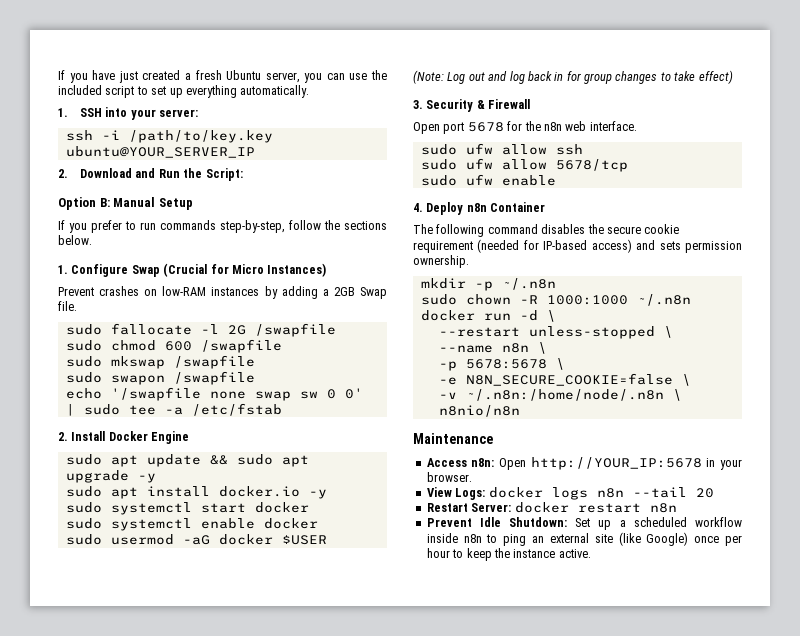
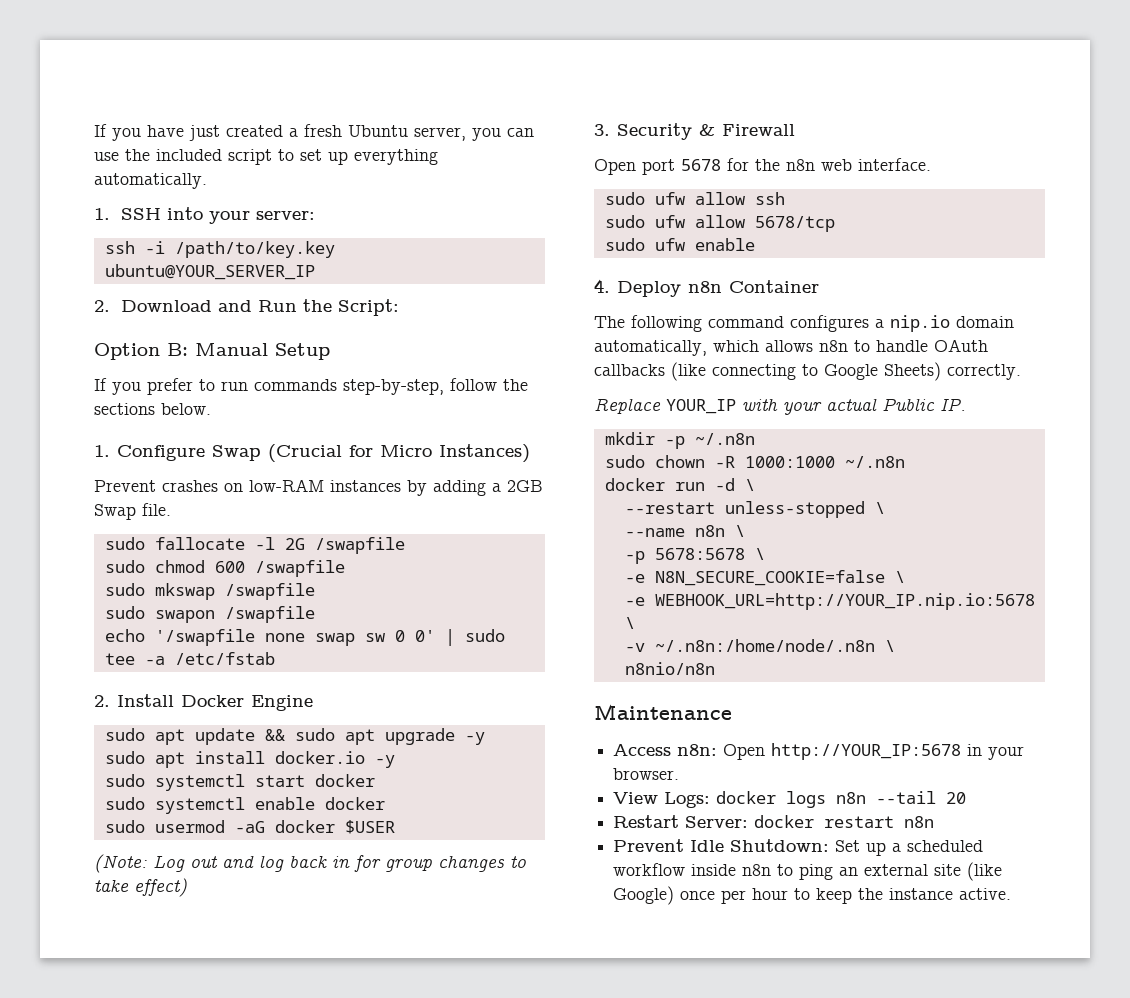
[541,224,680,234] [413,239,742,253] [413,255,469,268] disables the secure cookie requirement (needed for IP-based access) and sets permission ownership. -> [790,315,1014,332] [594,339,988,356] [594,362,1021,381] [594,398,966,415] configures a nip.io domain automatically, which allows n8n to handle OAuth callbacks (like connecting to Google Sheets) correctly. // Replace YOUR_IP with your actual Public IP.
(691, 380) none -> [624,593,1035,610] [624,617,635,629] // -e WEBHOOK_URL=http://YOUR_IP.nip.io:5678 \

